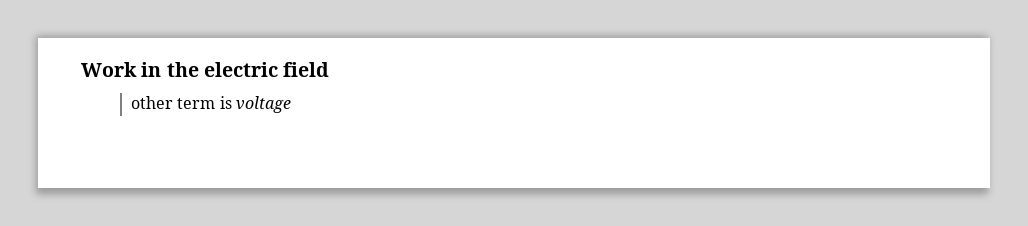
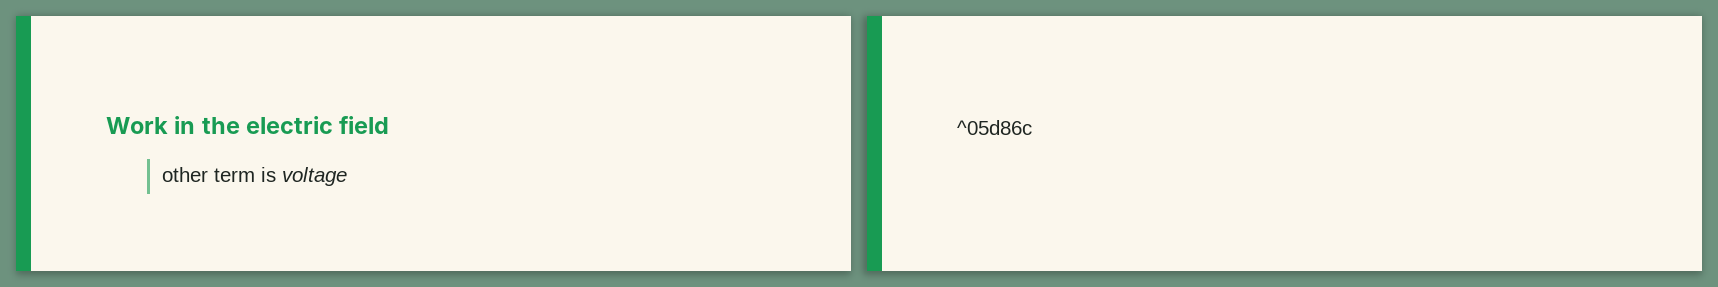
(291, 104) none -> [957,120,1032,135] // ^05d86c

